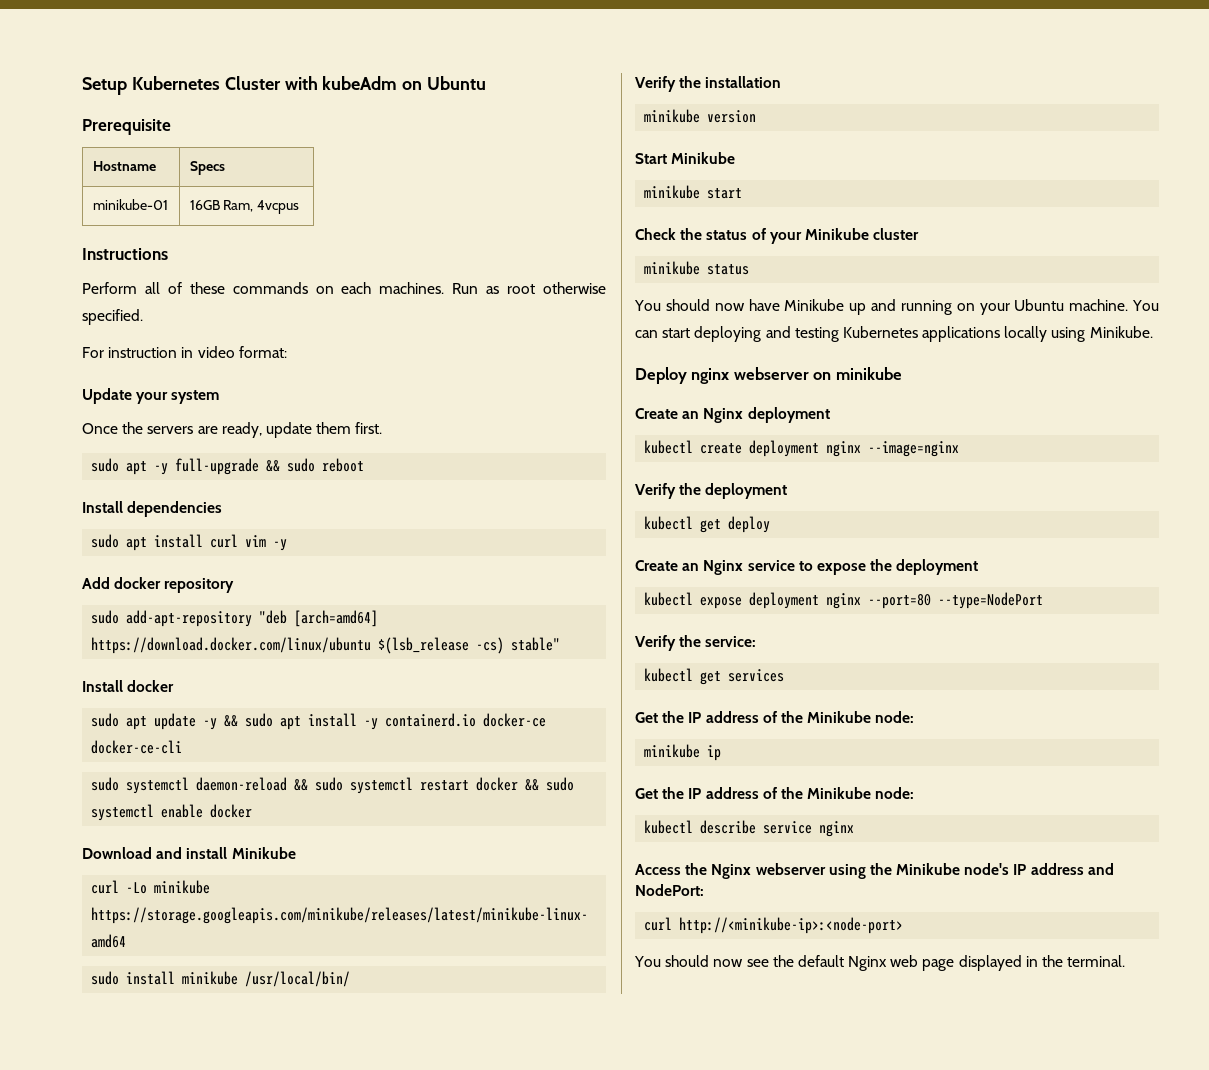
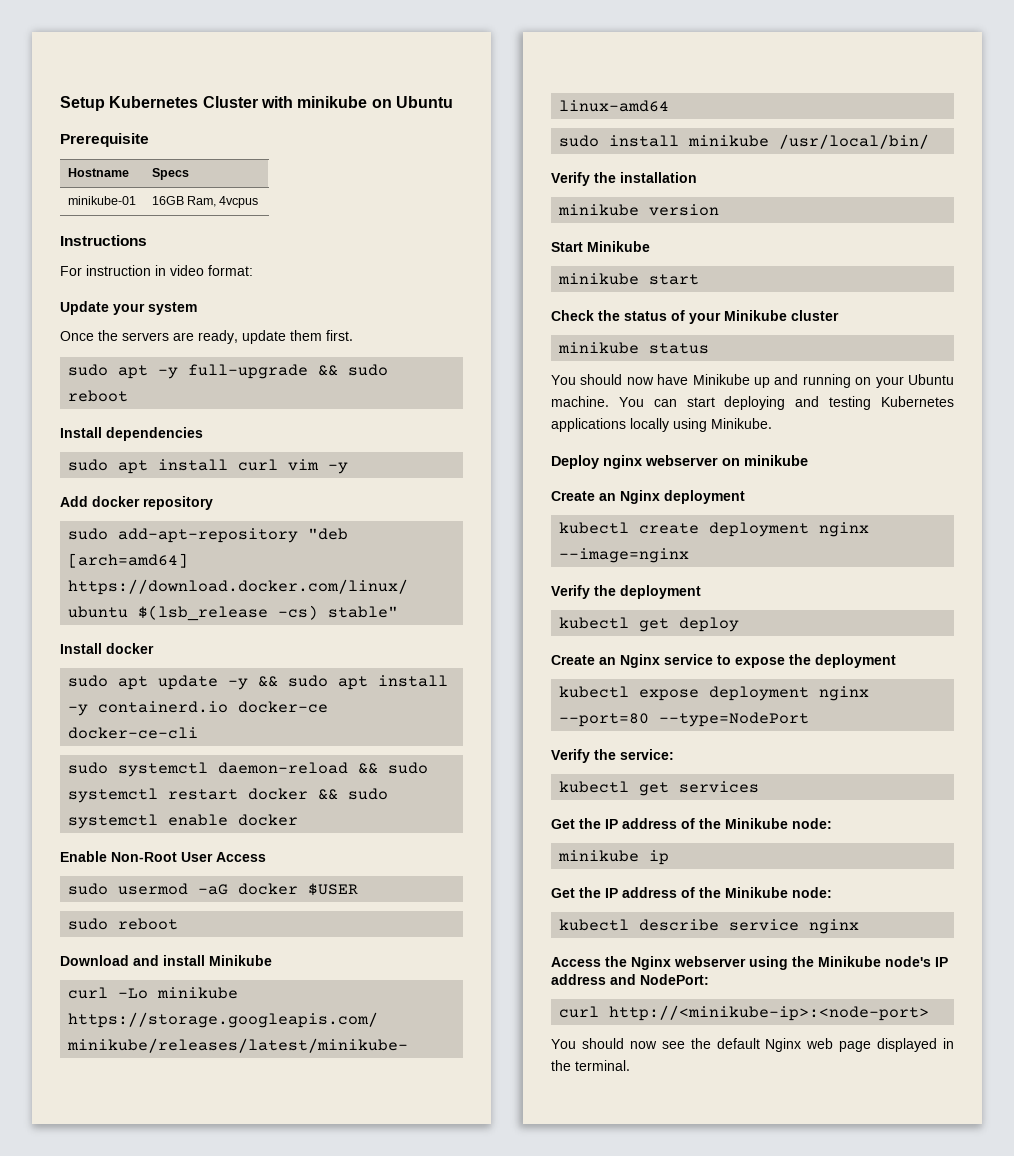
[322,76,398,90] kubeAdm -> [297,96,368,108] minikube
[82,282,607,294] [82,309,143,325] // Perform all of these commands on each machines. Run as root otherwise specified. -> (147, 240) none
(253, 811) none -> [60,851,266,862] [68,883,359,896] [68,918,179,930] // Enable Non-Root User Access // sudo usermod -aG docker $USER // sudo reboot

